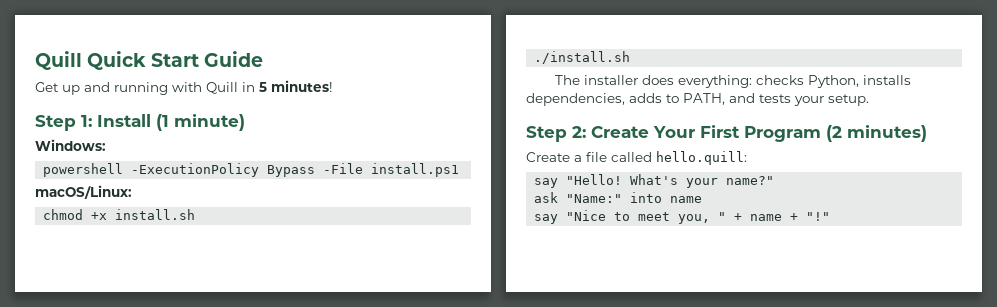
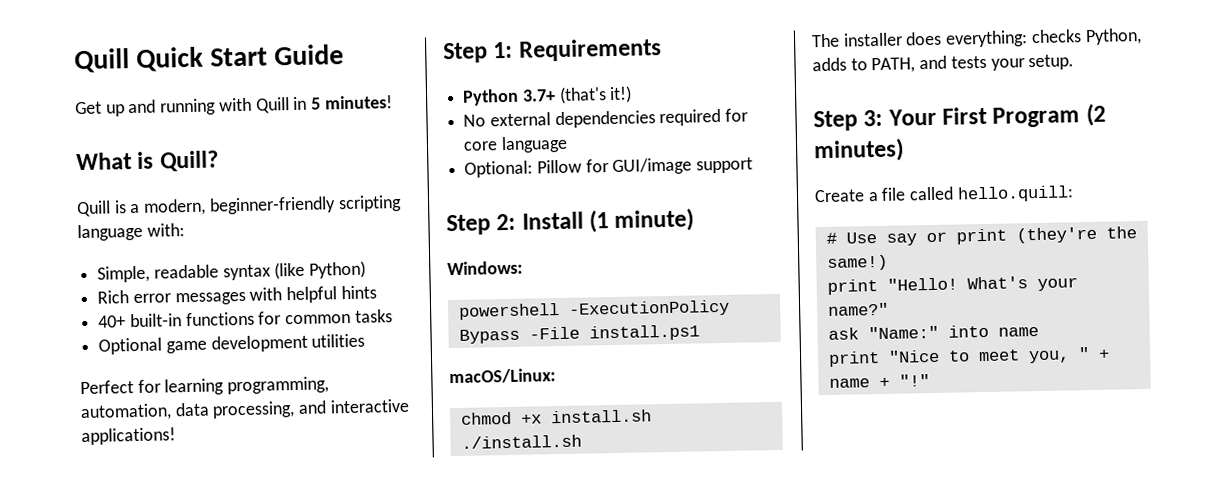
[35,115,92,131] Step 1: -> [76,150,219,172] [76,194,402,218] [77,223,185,242] [97,260,367,283] [97,285,377,306] [98,309,393,328] [98,333,366,355] [80,376,330,396] [80,398,410,422] [81,427,176,446] [443,38,662,64] [462,85,633,106] [463,108,749,129] [463,135,568,154] [464,157,754,178] [446,213,517,236] What is Quill? // Quill is a modern, beginner-friendly scripting language with: // Simple, readable syntax (like Python) // Rich error messages with helpful hints // 40+ built-in functions for common tasks // Optional game development utilities // Perfect for learning programming, automation, data processing, and interactive applications! // Step 1: Requirements // Python 3.7+ (that's it!) // No external dependencies required for core language // Optional: Pillow for GUI/image support // Step 2:
[862,75,911,85] [526,93,625,106] installs dependencies, -> (1142, 37) none
[572,126,649,138] 2: Create -> [863,109,884,127] 3:
[534,178,559,188] say -> [825,226,1137,246] [826,254,888,271] [826,279,878,295] # Use say or print (they're the same!) // print
[534,214,559,224] say -> [827,351,880,367] print

